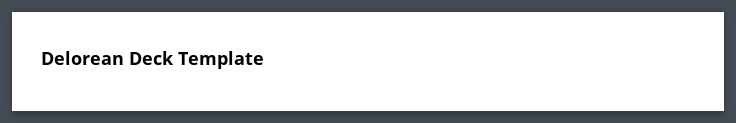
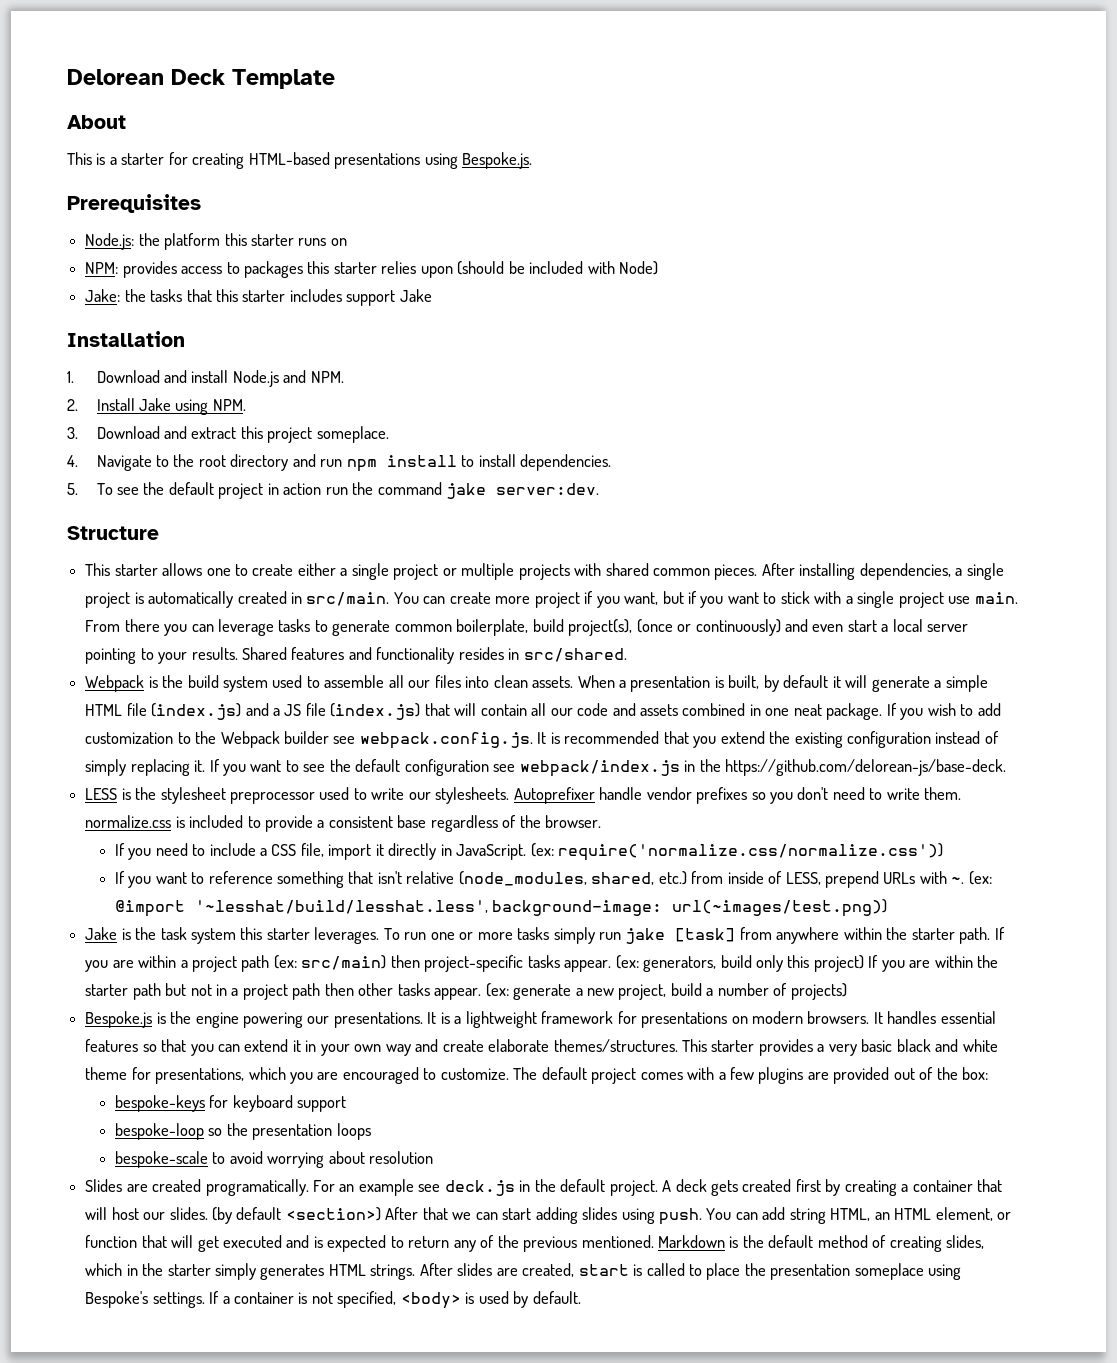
(264, 60) none -> [67,115,126,129] [67,152,533,169] [67,194,201,213] [85,233,347,250] [85,261,659,278] [85,289,432,306] [67,331,185,347] [67,370,344,387] [67,398,246,415] [67,426,389,443] [67,454,612,472] [67,482,600,499] [67,526,159,540] [85,563,1004,580] [85,591,1018,608] [85,619,969,636] [85,647,627,664] [85,675,988,692] [85,703,1001,720] [85,731,999,749] [85,759,1006,777] [85,787,962,804] [85,815,602,832] [114,843,944,861] [114,871,992,888] [114,899,888,917] [85,927,1005,944] [85,955,999,972] [85,983,847,1000] [85,1011,996,1028] [85,1039,998,1056] [85,1067,989,1084] [114,1095,347,1112] [114,1123,371,1140] [114,1151,433,1168] [85,1179,1003,1196] [85,1207,1012,1225] [85,1235,985,1252] [85,1263,962,1280] [85,1291,581,1309] // About // This is a starter for creating HTML-based presentations using Bespoke.js. // Prerequisites // Node.js: the platform this starter runs on // NPM: provides access to packages this starter relies upon (should be included with Node) // Jake: the tasks that this starter includes support Jake // Installation // 1. Download and install Node.js and NPM. // 2. Install Jake using NPM. // 3. Download and extract this project someplace. // 4. Navigate to the root directory and run npm install to install dependencies. // 5. To see the default project in action run the command jake server:dev. // Structure // This starter allows one to create either a single project or multiple projects with shared common pieces. After installing dependencies, a single project is automatically created in src/main. You can create more project if you want, but if you want to stick with a single project use main. From there you can leverage tasks to generate common boilerplate, build project(s), (once or continuously) and even start a local server pointing to your results. Shared features and functionality resides in src/shared. // Webpack is the build system used to assemble all our files into clean assets. When a presentation is built, by default it will generate a simple HTML file (index.js) and a JS file (index.js) that will contain all our code and assets combined in one neat package. If you wish to add customization to the Webpack builder see webpack.config.js. It is recommended that you extend the existing configuration instead of simply replacing it. If you want to see the default configuration see webpack/index.js in the https://github.com/delorean-js/base-deck. // LESS is the stylesheet preprocessor used to write our stylesheets. Autoprefixer handle vendor prefixes so you don't need to write them. normalize.css is included to provide a consistent base regardless of the browser. // If you need to include a CSS file, import it directly in JavaScript. (ex: require('normalize.css/normalize.css')) // If you want to reference something that isn't relative (node_modules, shared, etc.) from inside of LESS, prepend URLs with ~. (ex: @import '~lesshat/build/lesshat.less', background-image: url(~images/test.png)) // Jake is the task system this starter leverages. To run one or more tasks simply run jake [task] from anywhere within the starter path. If you are within a project path (ex: src/main) then project-specific tasks appear. (ex: generators, build only this project) If you are within the starter path but not in a project path then other tasks appear. (ex: generate a new project, build a number of projects) // Bespoke.js is the engine powering our presentations. It is a lightweight framework for presentations on modern browsers. It handles essential features so that you can extend it in your own way and create elaborate themes/structures. This starter provides a very basic black and white theme for presentations, which you are encouraged to customize. The default project comes with a few plugins are provided out of the box: // bespoke-keys for keyboard support // bespoke-loop so the presentation loops // bespoke-scale to avoid worrying about resolution // Slides are created programatically. For an example see deck.js in the default project. A deck gets created first by creating a container that will host our slides. (by default <section>) After that we can start adding slides using push. You can add string HTML, an HTML element, or function that will get executed and is expected to return any of the previous mentioned. Markdown is the default method of creating slides, which in the starter simply generates HTML strings. After slides are created, start is called to place the presentation someplace using Bespoke's settings. If a container is not specified, <body> is used by default.

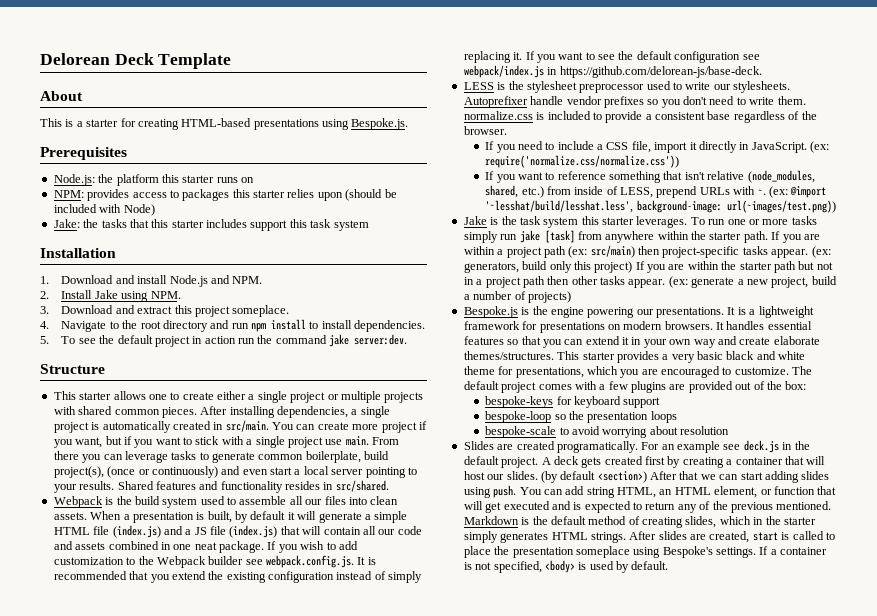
[399,289,432,302] Jake -> [289,219,369,231] this task system
[699,759,721,772] the -> (558, 71) none

